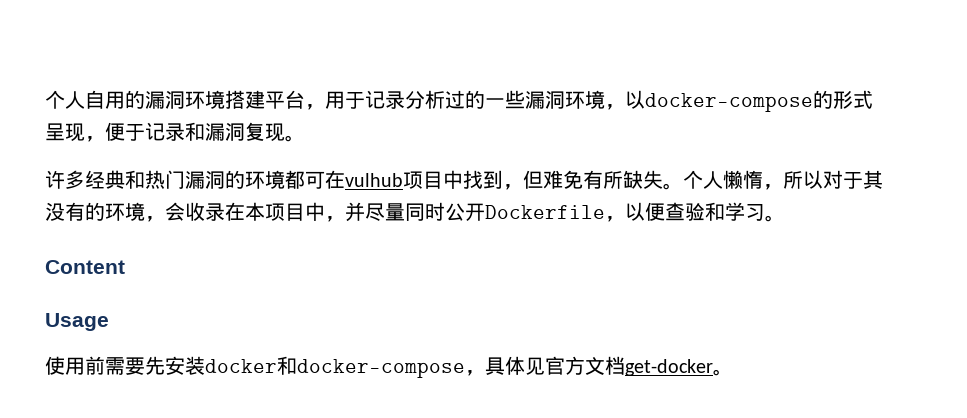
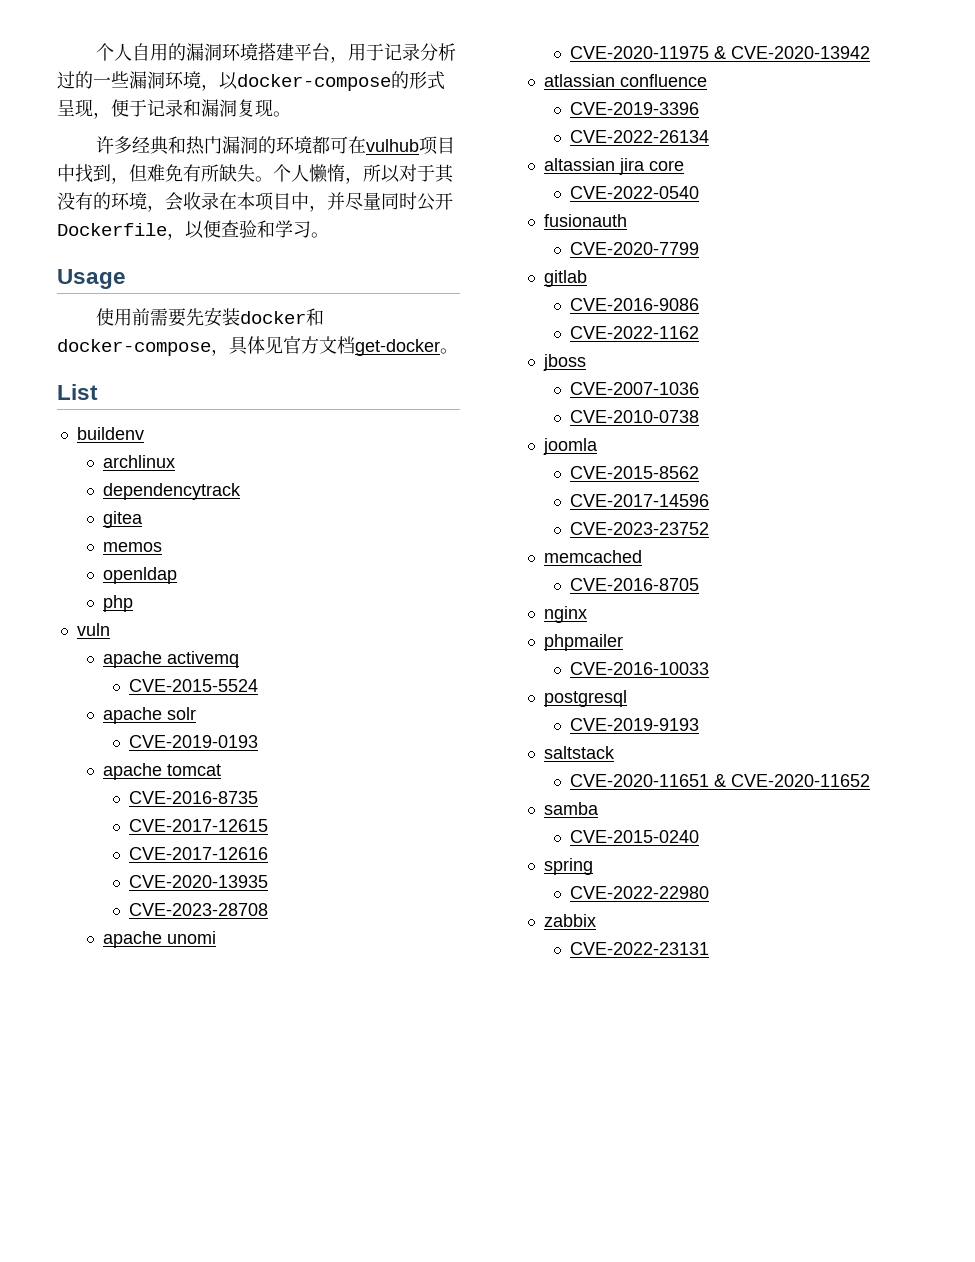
[45,260,125,274] // Content -> (329, 235) none
(733, 372) none -> [57,384,98,400] [76,427,144,440] [103,455,176,468] [103,483,242,500] [103,511,144,528] [103,542,163,552] [103,567,178,584] [103,595,134,612] [76,623,110,636] [103,651,240,668] [129,679,259,692] [103,707,197,724] [129,735,259,748] [103,763,222,780] [129,791,259,804] [129,819,269,832] [129,847,269,860] [129,875,269,888] [129,903,269,916] [103,931,217,948] [570,46,871,59] [544,74,708,87] [570,102,700,115] [570,130,710,143] [544,158,685,175] [570,186,700,199] [544,214,628,227] [570,242,700,255] [544,270,588,287] [570,298,700,311] [570,326,700,339] [543,354,587,371] [570,382,700,395] [570,410,700,423] [543,438,599,455] [570,466,700,479] [570,494,710,507] [570,522,710,535] [544,550,643,563] [570,578,700,591] [544,606,588,623] [544,634,624,651] [570,662,710,675] [544,690,628,707] [570,718,700,731] [544,746,616,759] [570,774,871,787] [544,802,600,815] [570,830,700,843] [544,858,594,875] [570,886,710,899] [544,914,597,927] [570,942,710,955] // List // buildenv // archlinux // dependencytrack // gitea // memos // openldap // php // vuln // apache activemq // CVE-2015-5524 // apache solr // CVE-2019-0193 // apache tomcat // CVE-2016-8735 // CVE-2017-12615 // CVE-2017-12616 // CVE-2020-13935 // CVE-2023-28708 // apache unomi // CVE-2020-11975 & CVE-2020-13942 // atlassian confluence // CVE-2019-3396 // CVE-2022-26134 // altassian jira core // CVE-2022-0540 // fusionauth // CVE-2020-7799 // gitlab // CVE-2016-9086 // CVE-2022-1162 // jboss // CVE-2007-1036 // CVE-2010-0738 // joomla // CVE-2015-8562 // CVE-2017-14596 // CVE-2023-23752 // memcached // CVE-2016-8705 // nginx // phpmailer // CVE-2016-10033 // postgresql // CVE-2019-9193 // saltstack // CVE-2020-11651 & CVE-2020-11652 // samba // CVE-2015-0240 // spring // CVE-2022-22980 // zabbix // CVE-2022-23131

